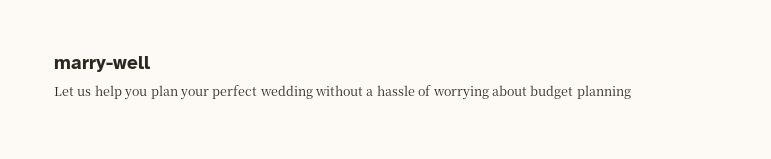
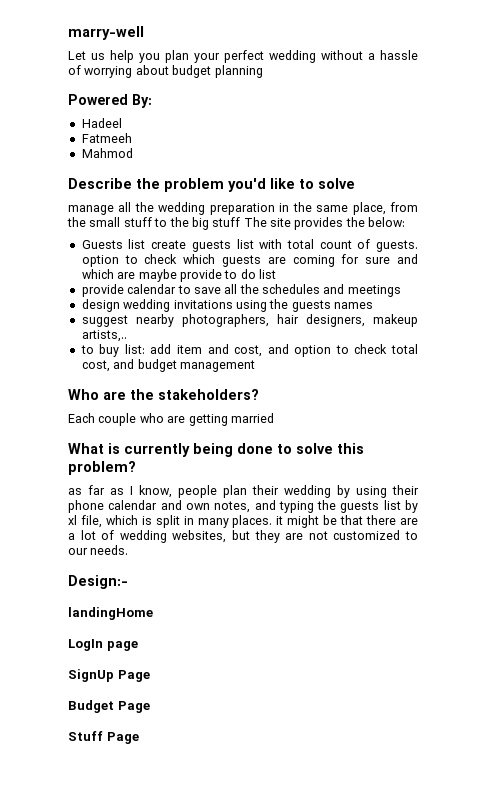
(631, 92) none -> [68,94,152,108] [81,118,122,128] [81,133,132,143] [81,148,133,158] [68,178,355,192] [68,202,419,215] [67,217,406,230] [81,239,419,252] [81,254,418,267] [81,269,276,282] [81,284,401,297] [81,299,373,312] [81,314,419,327] [81,330,127,342] [80,344,418,357] [81,359,255,372] [68,389,259,400] [68,413,274,426] [68,443,364,457] [68,461,136,475] [68,485,419,498] [68,500,419,513] [68,515,418,528] [68,530,418,543] [68,545,129,555] [68,575,128,589] [68,607,153,620] [68,639,138,651] [68,669,150,682] [68,700,150,713] [68,731,139,744] // Powered By: // Hadeel // Fatmeeh // Mahmod // Describe the problem you'd like to solve // manage all the wedding preparation in the same place, from the small stuff to the big stuff The site provides the below: // Guests list create guests list with total count of guests. option to check which guests are coming for sure and which are maybe provide to do list // provide calendar to save all the schedules and meetings // design wedding invitations using the guests names // suggest nearby photographers, hair designers, makeup artists,.. // to buy list: add item and cost, and option to check total cost, and budget management // Who are the stakeholders? // Each couple who are getting married // What is currently being done to solve this problem? // as far as I know, people plan their wedding by using their phone calendar and own notes, and typing the guests list by xl file, which is split in many places. it might be that there are a lot of wedding websites, but they are not customized to our needs. // Design:- // landingHome // LogIn page // SignUp Page // Budget Page // Stuff Page

